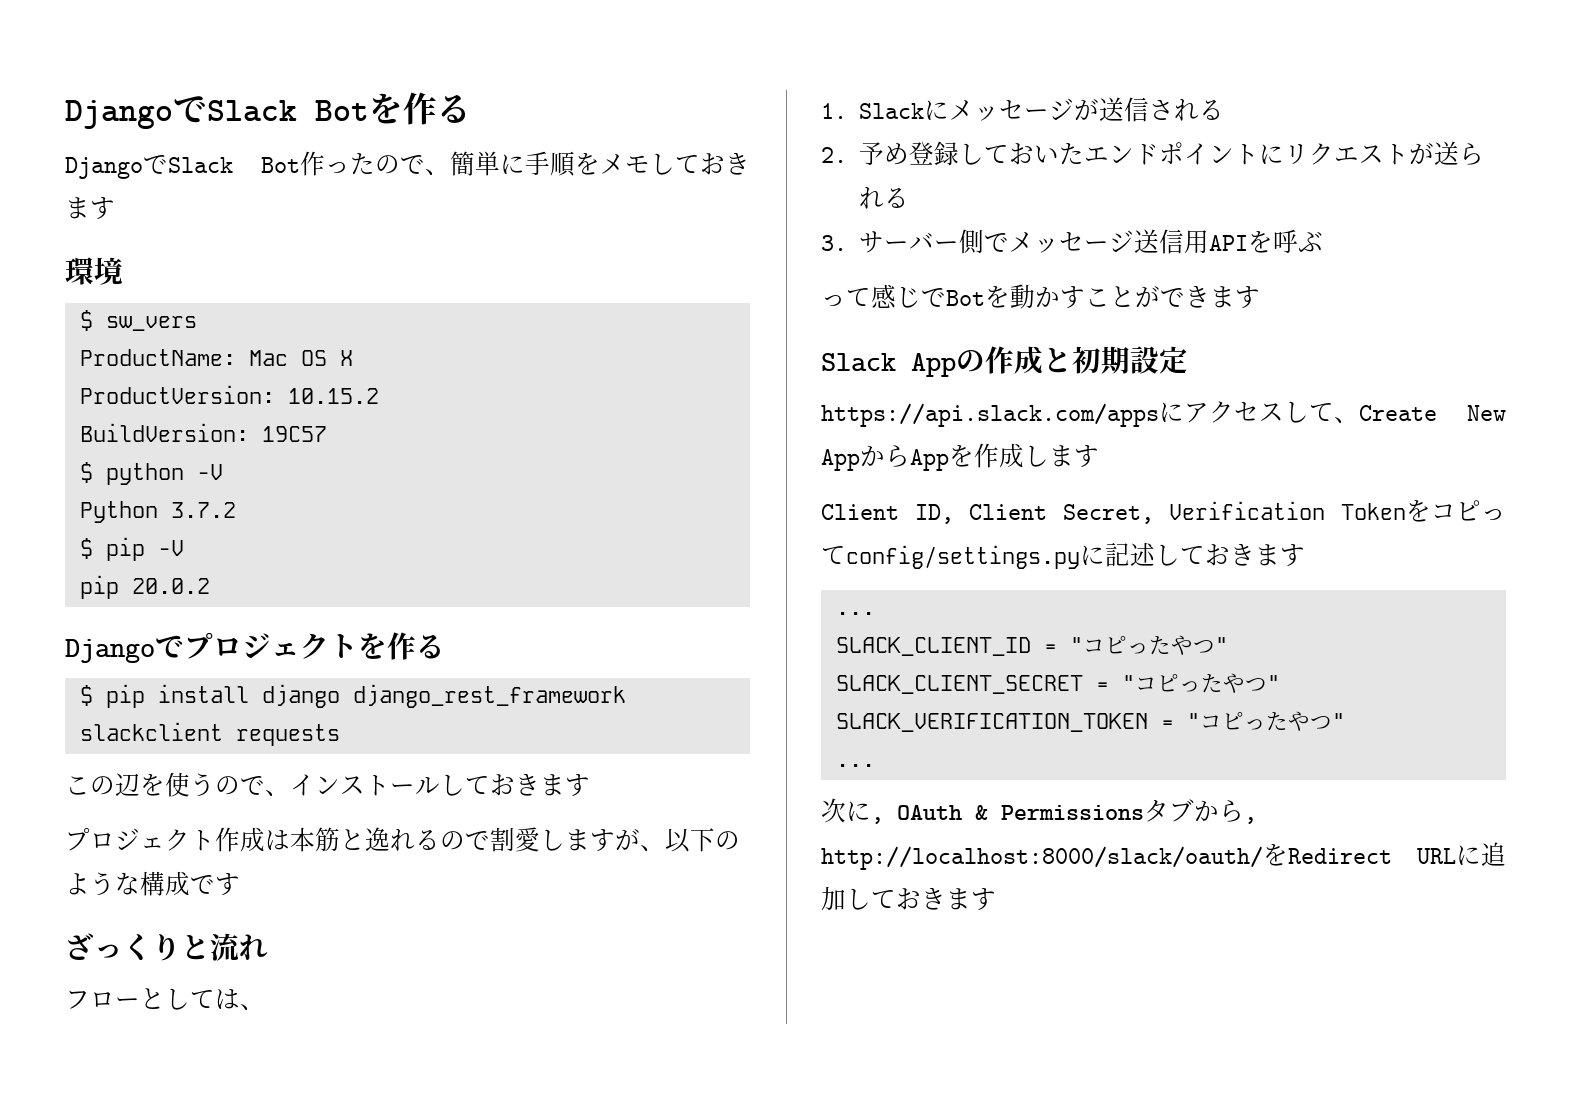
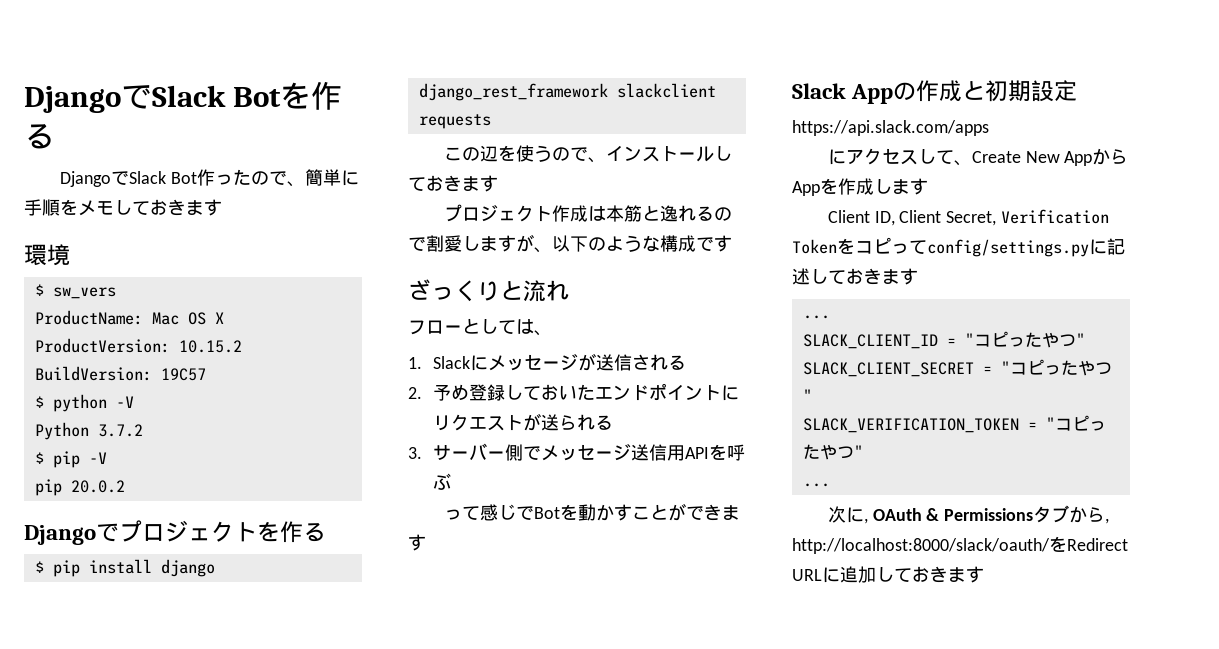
(1159, 415) none -> (989, 128) //

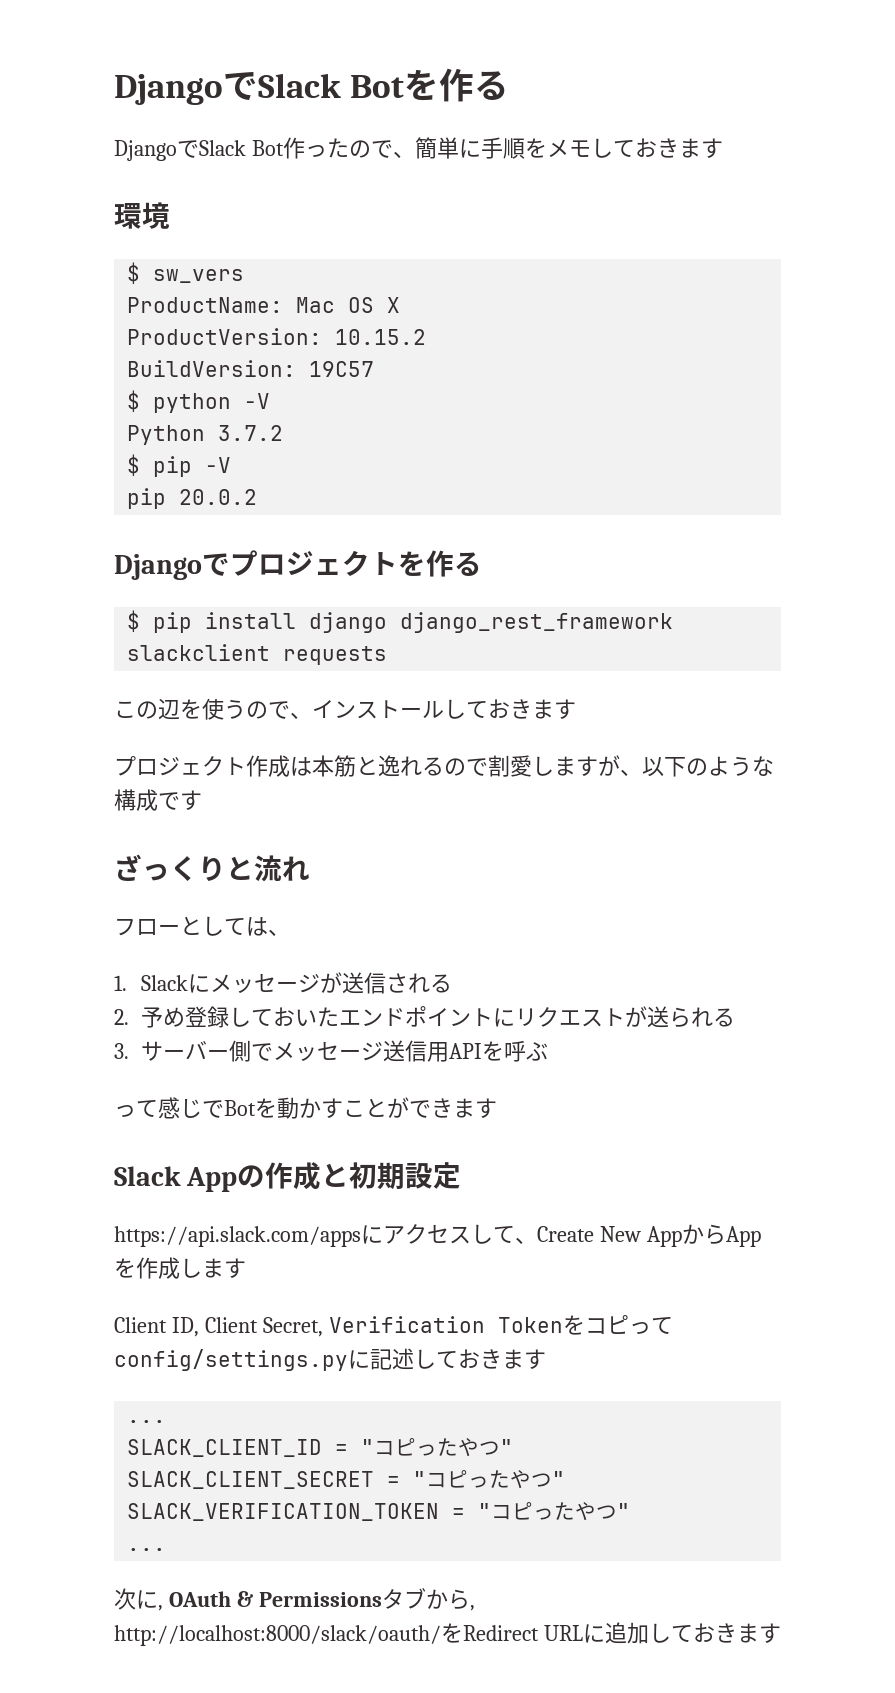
(989, 128) // -> (361, 1236) none

